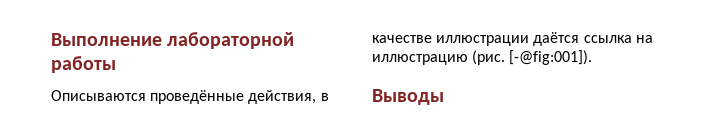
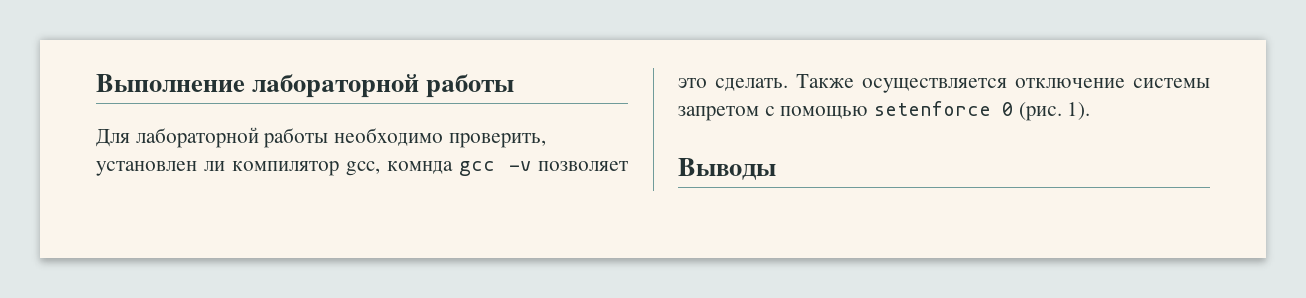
[51,90,329,104] [372,32,653,46] [372,50,593,65] Описываются проведённые действия, в качестве иллюстрации даётся ссылка на иллюстрацию (рис. [-@fig:001]). -> [96,127,546,148] [96,161,628,176] [678,74,1210,93] [678,101,1091,121] Для лабораторной работы необходимо проверить, установлен ли компилятор gcc, комнда gcc -v позволяет это сделать. Также осуществляется отключение системы запретом с помощью setenforce 0 (рис. 1).

